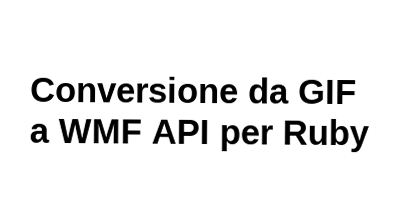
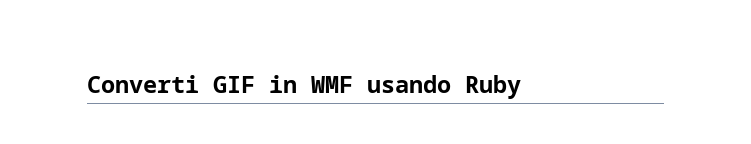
[30,75,357,105] [29,118,273,152] Conversione da GIF a WMF API per -> [87,75,451,93] Converti GIF in WMF usando

